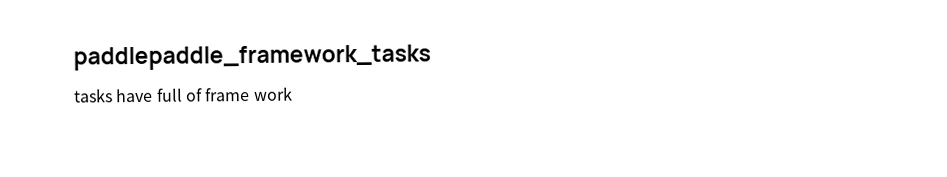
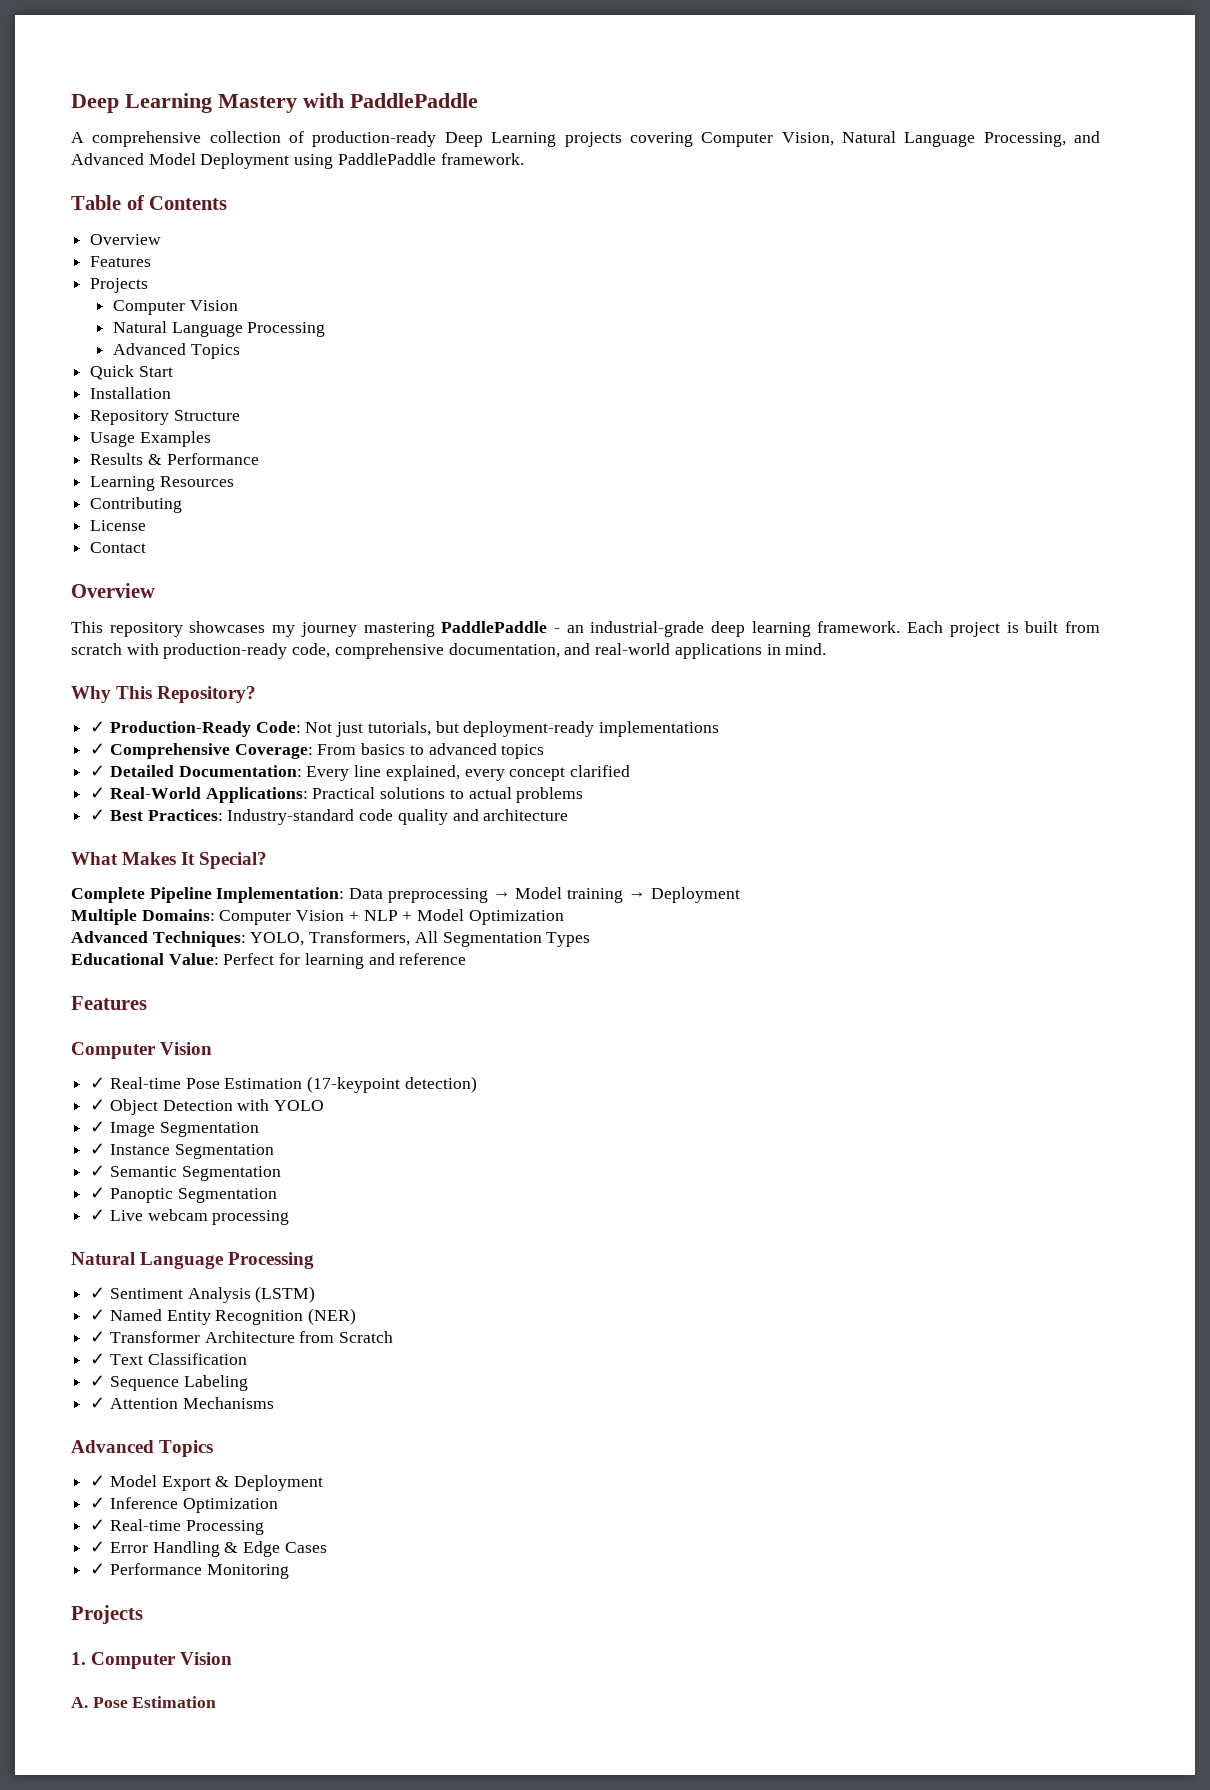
[73,44,431,71] [73,86,293,103] paddlepaddle_framework_tasks // tasks have full of frame work -> [71,93,478,113] [71,131,1101,147] [71,153,524,169] [71,195,228,210] [90,234,162,245] [90,256,152,267] [90,278,149,293] [112,300,238,315] [112,321,326,337] [112,343,240,359] [90,365,173,380] [90,387,172,399] [90,410,240,425] [90,431,211,447] [90,453,259,465] [90,476,234,491] [90,497,183,513] [90,520,147,531] [90,542,147,553] [71,583,155,598] [71,621,1101,637] [71,643,827,659] [71,686,257,703] [90,721,720,737] [90,743,545,759] [90,765,631,781] [90,787,584,803] [90,809,569,825] [71,852,268,869] [71,887,740,903] [71,909,564,925] [71,931,591,947] [71,953,467,969] [71,996,147,1010] [71,1042,213,1059] [90,1076,477,1093] [90,1099,325,1115] [90,1121,259,1137] [90,1143,274,1159] [90,1165,281,1181] [90,1187,277,1203] [90,1209,290,1225] [71,1252,315,1269] [90,1286,316,1303] [90,1308,357,1325] [90,1331,394,1343] [90,1353,247,1365] [90,1375,248,1391] [90,1397,274,1409] [71,1440,214,1457] [90,1475,324,1491] [90,1497,278,1513] [90,1519,264,1535] [90,1541,327,1557] [90,1563,289,1579] [71,1605,143,1624] [71,1652,233,1669] [71,1696,217,1708] Deep Learning Mastery with PaddlePaddle // A comprehensive collection of production-ready Deep Learning projects covering Computer Vision, Natural Language Processing, and Advanced Model Deployment using PaddlePaddle framework. // Table of Contents // Overview // Features // Projects // Computer Vision // Natural Language Processing // Advanced Topics // Quick Start // Installation // Repository Structure // Usage Examples // Results & Performance // Learning Resources // Contributing // License // Contact // Overview // This repository showcases my journey mastering PaddlePaddle - an industrial-grade deep learning framework. Each project is built from scratch with production-ready code, comprehensive documentation, and real-world applications in mind. // Why This Repository? // ✓ Production-Ready Code: Not just tutorials, but deployment-ready implementations // ✓ Comprehensive Coverage: From basics to advanced topics // ✓ Detailed Documentation: Every line explained, every concept clarified // ✓ Real-World Applications: Practical solutions to actual problems // ✓ Best Practices: Industry-standard code quality and architecture // What Makes It Special? // Complete Pipeline Implementation: Data preprocessing → Model training → Deployment // Multiple Domains: Computer Vision + NLP + Model Optimization // Advanced Techniques: YOLO, Transformers, All Segmentation Types // Educational Value: Perfect for learning and reference // Features // Computer Vision // ✓ Real-time Pose Estimation (17-keypoint detection) // ✓ Object Detection with YOLO // ✓ Image Segmentation // ✓ Instance Segmentation // ✓ Semantic Segmentation // ✓ Panoptic Segmentation // ✓ Live webcam processing // Natural Language Processing // ✓ Sentiment Analysis (LSTM) // ✓ Named Entity Recognition (NER) // ✓ Transformer Architecture from Scratch // ✓ Text Classification // ✓ Sequence Labeling // ✓ Attention Mechanisms // Advanced Topics // ✓ Model Export & Deployment // ✓ Inference Optimization // ✓ Real-time Processing // ✓ Error Handling & Edge Cases // ✓ Performance Monitoring // Projects // 1. Computer Vision // A. Pose Estimation

